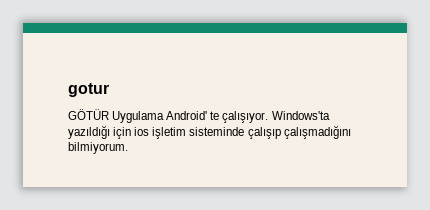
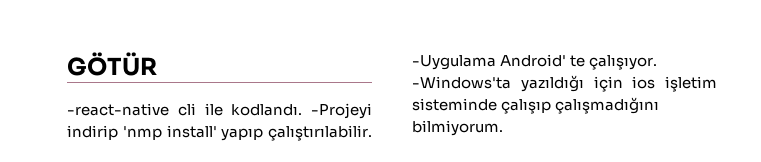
[68,83,109,97] [68,109,165,123] gotur // GÖTÜR Uygulama -> [67,52,157,76] [67,103,372,119] [67,125,372,141] [412,55,496,70] GÖTÜR // -react-native cli ile kodlandı. -Projeyi indirip 'nmp install' yapıp çalıştırılabilir. -Uygulama
[271,111,330,120] Windows'ta -> [412,76,511,89] -Windows'ta

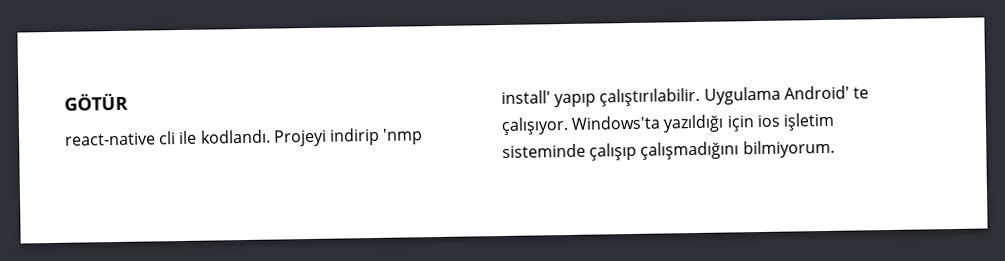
[67,103,169,116] -react-native -> [64,132,156,146] react-native
[311,103,372,119] -Projeyi -> [272,129,327,147] Projeyi
[412,55,496,70] -Uygulama -> [703,86,781,105] Uygulama
[412,76,511,89] -Windows'ta -> [571,115,661,130] Windows'ta

